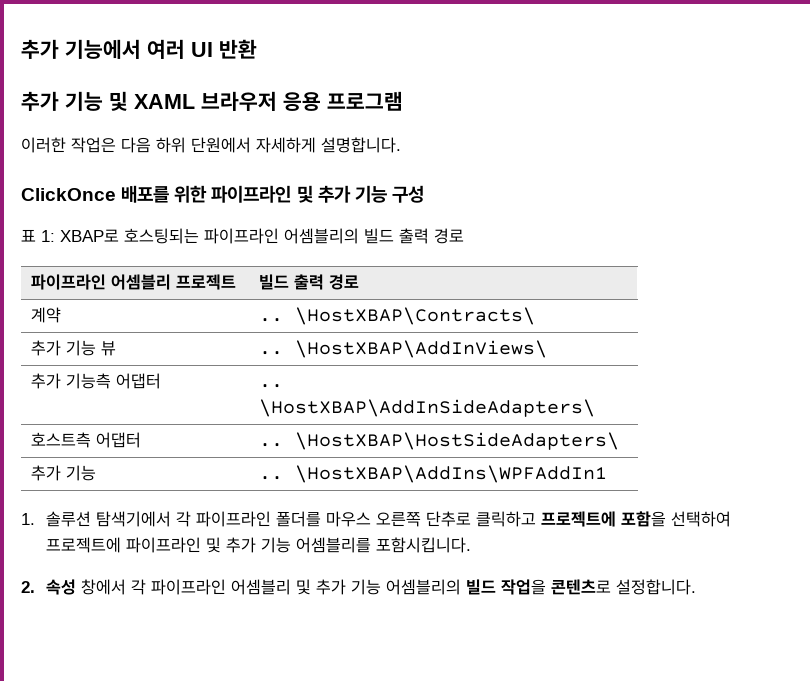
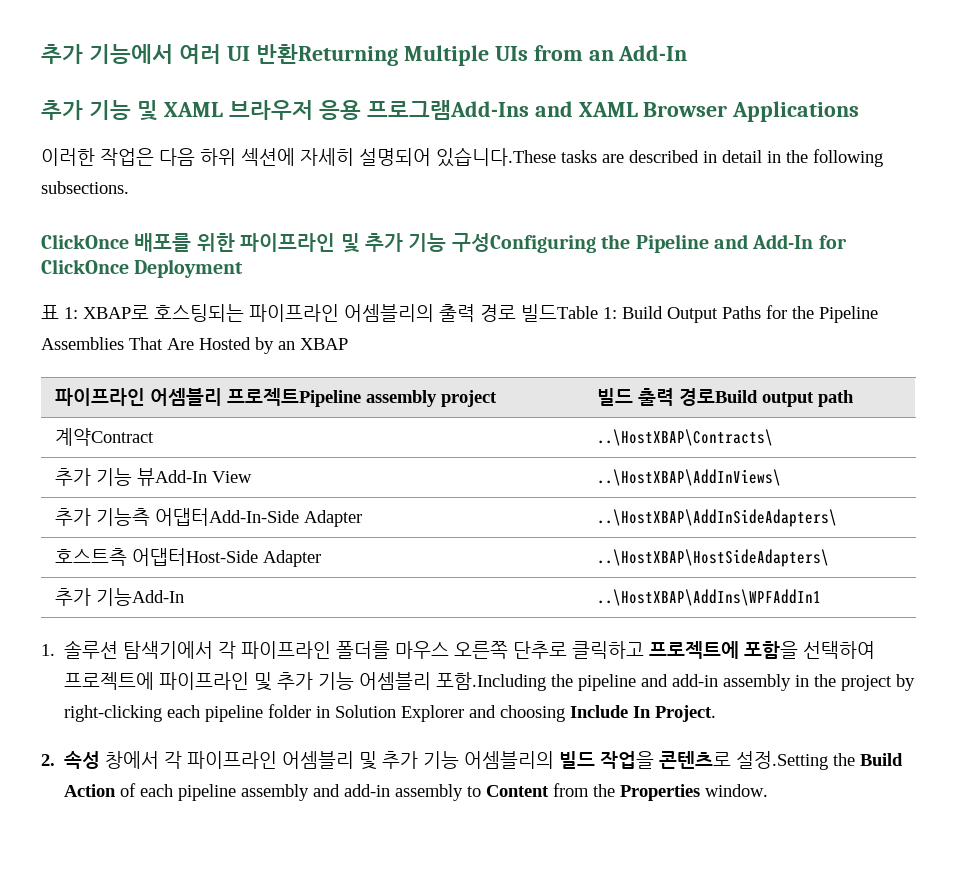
[219,39,257,59] 반환 -> [255,44,688,66] 반환Returning Multiple UIs from an Add-In
[327,91,403,111] 프로그램 -> [366,100,860,122] 프로그램Add-Ins and XAML Browser Applications
[191,137,401,153] 단원에서 자세하게 설명합니다. -> [241,147,883,167] [41,181,129,194] 섹션에 자세히 설명되어 있습니다.These tasks are described in detail in the following subsections.
[391,185,424,203] 구성 -> [451,233,847,253] [41,259,244,278] 구성Configuring the Pipeline and Add-In for ClickOnce Deployment
[364,228,464,244] [31,274,237,290] [259,274,360,290] [31,307,62,323] [259,307,536,325] [31,340,117,356] [259,340,548,358] 빌드 출력 경로 // 파이프라인 어셈블리 프로젝트 | 빌드 출력 경로 // 계약 | .. \HostXBAP\Contracts\ // 추가 기능 뷰 | .. \HostXBAP\AddInViews\ -> [439,304,878,323] [41,337,348,354] [54,388,497,407] [596,388,854,407] [54,428,154,446] [596,429,773,446] [54,468,252,486] [596,469,781,486] 출력 경로 빌드Table 1: Build Output Paths for the Pipeline Assemblies That Are Hosted by an XBAP // 파이프라인 어셈블리 프로젝트Pipeline assembly project | 빌드 출력 경로Build output path // 계약Contract | ..\HostXBAP\Contracts\ // 추가 기능 뷰Add-In View | ..\HostXBAP\AddInViews\
[116,373,162,389] [259,384,284,388] [259,399,596,417] [31,432,142,448] [259,432,620,450] [31,465,97,481] [259,465,608,483] 어댑터 | .. \HostXBAP\AddInSideAdapters\ // 호스트측 어댑터 | .. \HostXBAP\HostSideAdapters\ // 추가 기능 | .. \HostXBAP\AddIns\WPFAddIn1 -> [154,508,362,527] [596,509,837,527] [54,548,321,567] [596,549,829,567] [54,588,184,606] [596,589,821,606] 어댑터Add-In-Side Adapter | ..\HostXBAP\AddInSideAdapters\ // 호스트측 어댑터Host-Side Adapter | ..\HostXBAP\HostSideAdapters\ // 추가 기능Add-In | ..\HostXBAP\AddIns\WPFAddIn1
[296,537,472,553] 어셈블리를 포함시킵니다. -> [359,672,916,691] [64,704,717,722] 어셈블리 포함.Including the pipeline and add-in assembly in the project by right-clicking each pipeline folder in Solution Explorer and choosing Include In Project.
[616,579,697,595] 설정합니다. -> [736,751,904,770] [64,783,769,801] 설정.Setting the Build Action of each pipeline assembly and add-in assembly to Content from the Properties window.

